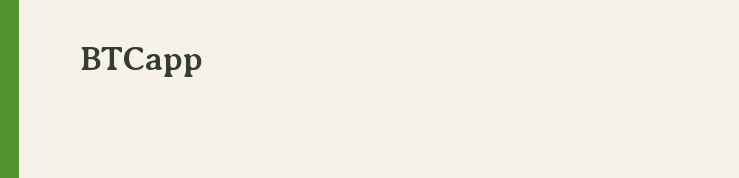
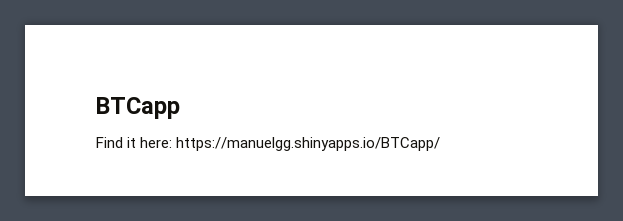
(203, 62) none -> [96,137,441,151] // Find it here: https://manuelgg.shinyapps.io/BTCapp/

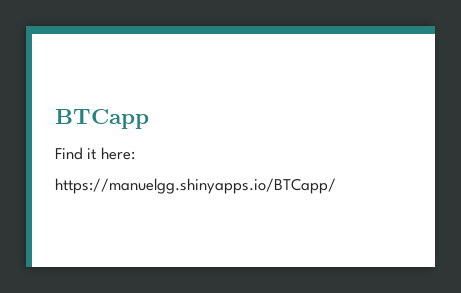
(173, 142) none -> (135, 153) //

